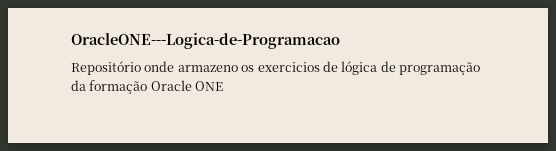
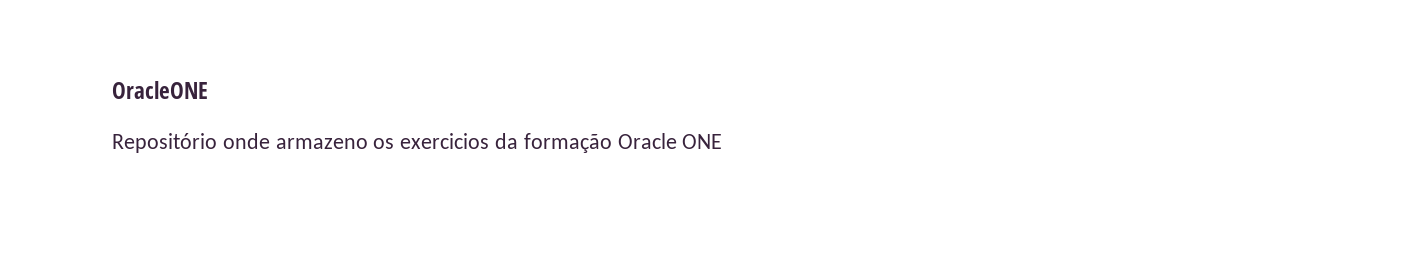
[71,33,340,49] OracleONE---Logica-de-Programacao -> [112,81,208,99] OracleONE
[322,61,480,75] de lógica de programação -> (490, 141) none

